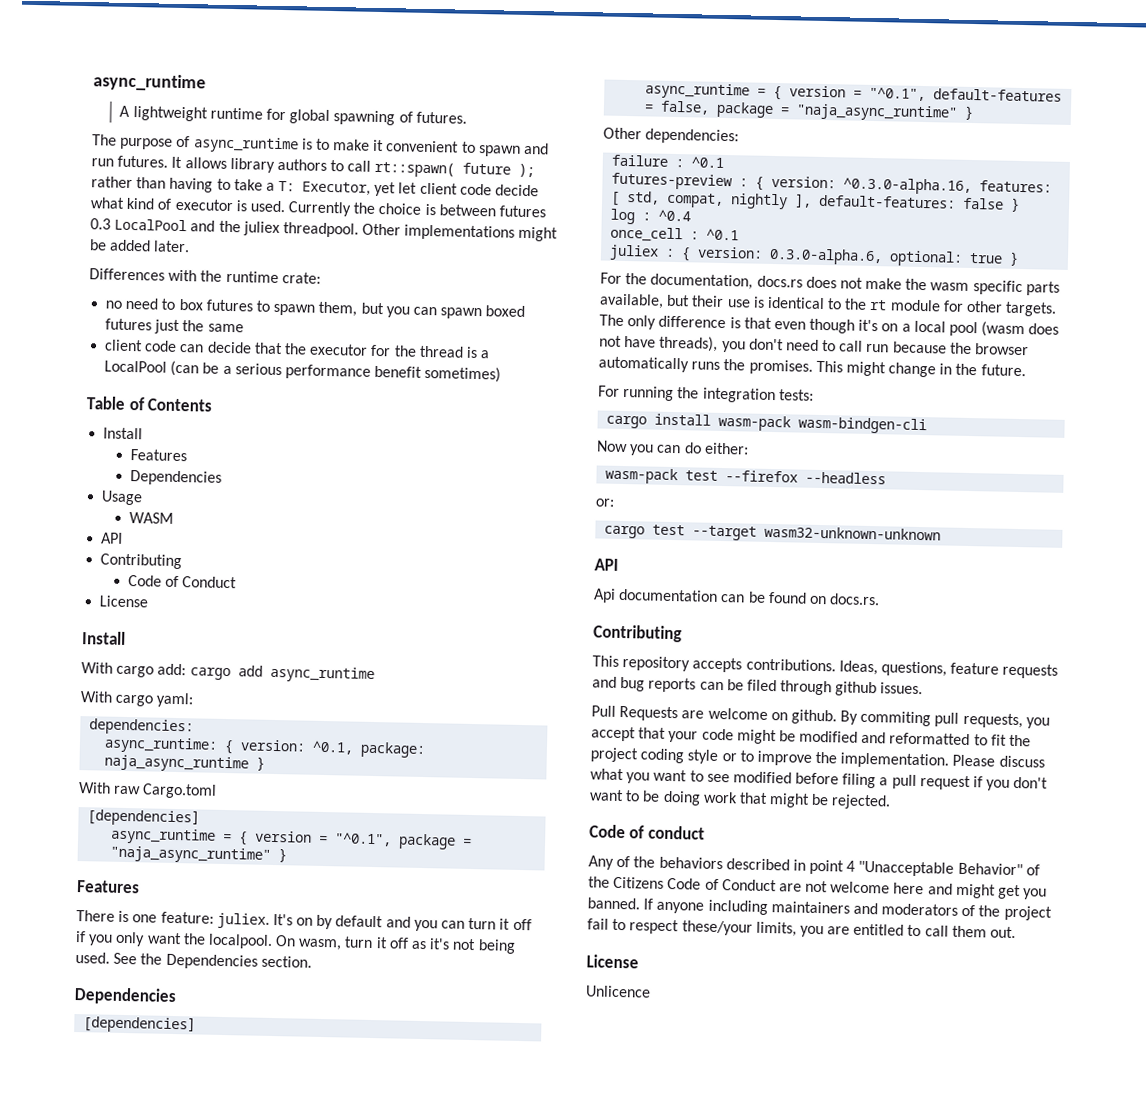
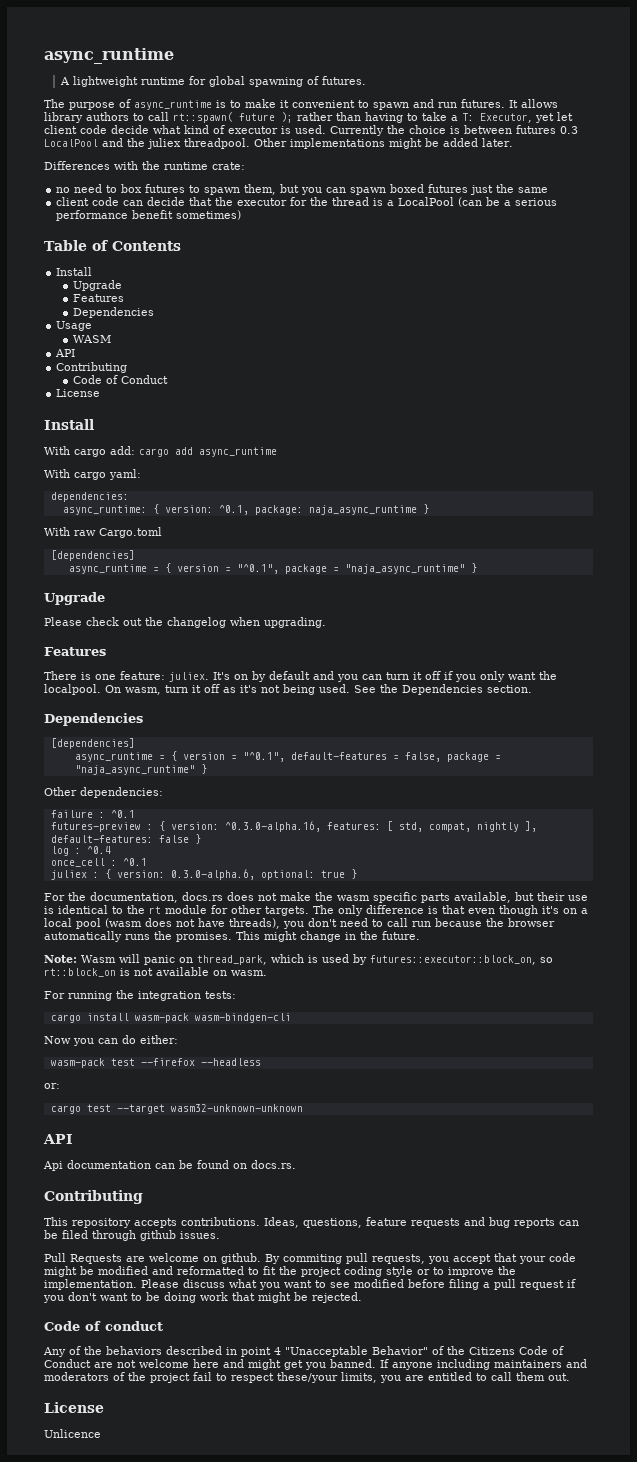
(144, 433) none -> [72,280,122,291] // Upgrade
(288, 855) none -> [44,592,105,605] [44,617,326,628] // Upgrade // Please check out the changelog when upgrading.
(1026, 370) none -> [44,954,553,965] [44,967,267,977] // Note: Wasm will panic on thread_park, which is used by futures::executor::block_on, so rt::block_on is not available on wasm.

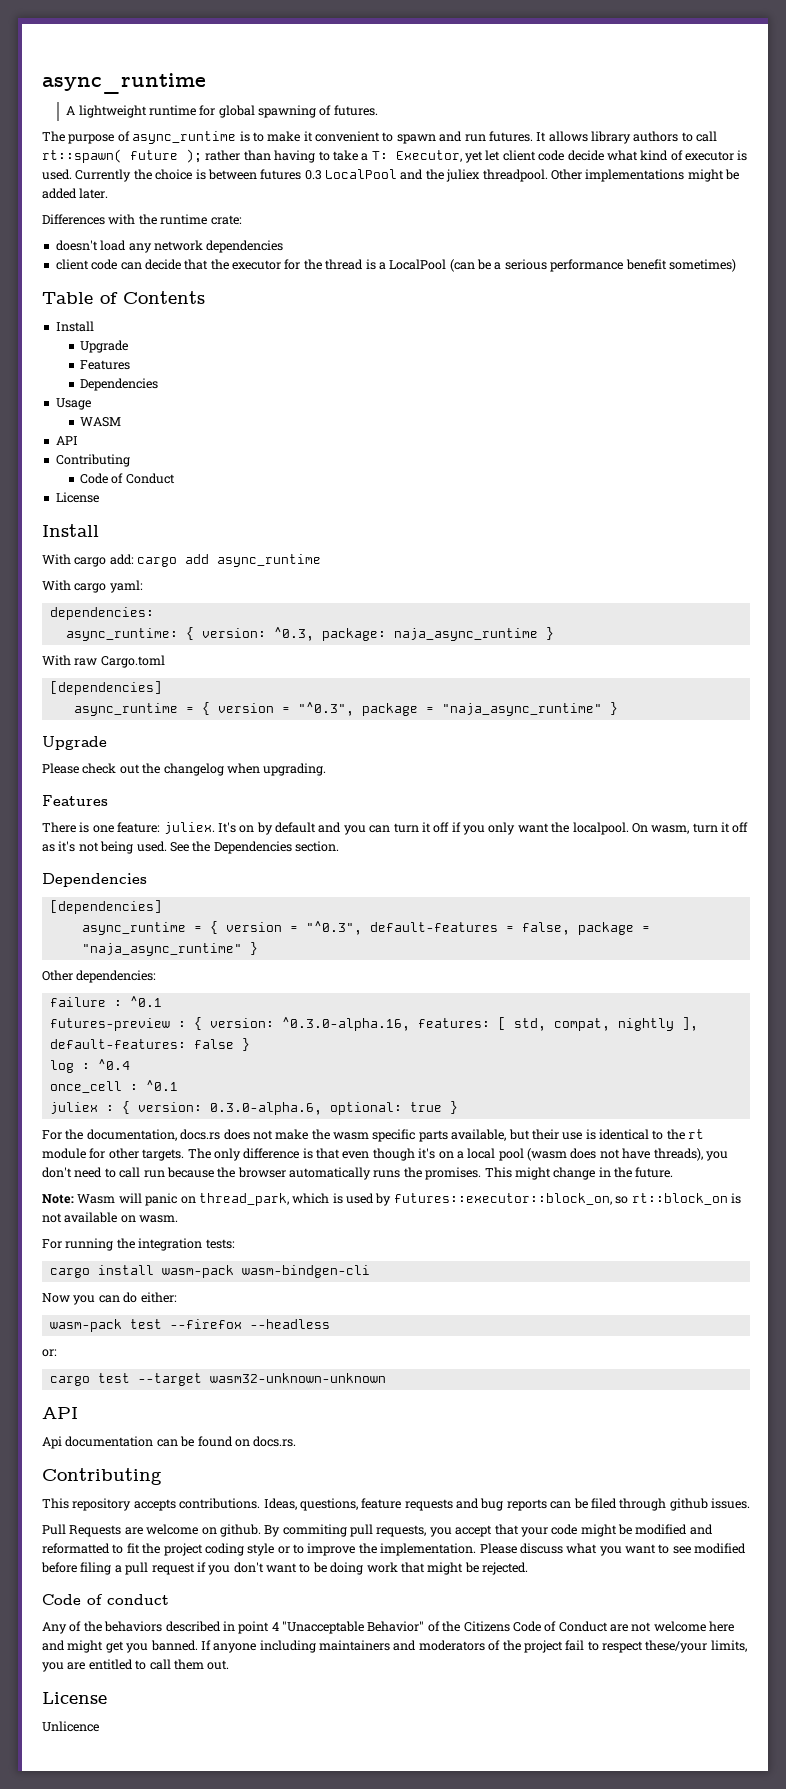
[56,184,549,195] no need to box futures to spawn them, but you can spawn boxed futures just the same -> [55,240,284,253] doesn't load any network dependencies
[218,505,249,515] ^0.1, -> [273,627,314,641] ^0.3,
[236,564,279,574] "^0.1", -> [297,702,354,716] "^0.3",
[242,752,285,762] "^0.1", -> [305,921,362,935] "^0.3",

